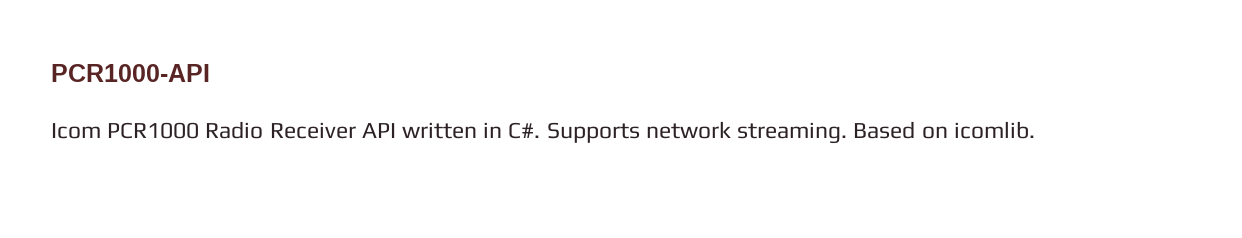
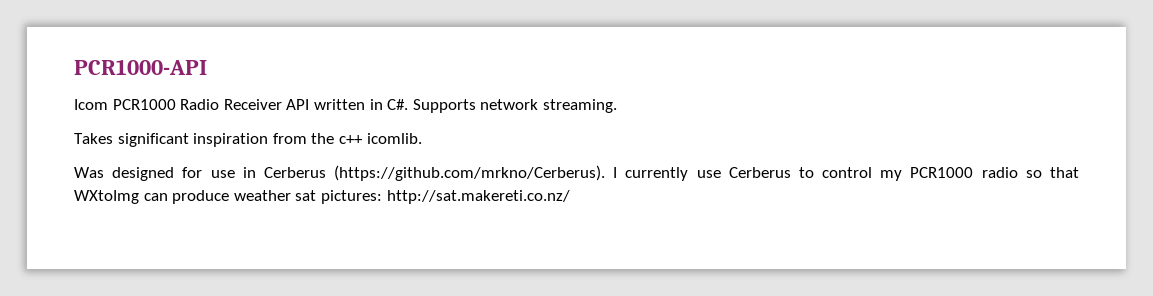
[853,121,1035,139] Based on icomlib. -> [74,133,422,147] [74,165,1079,181] [74,190,570,204] // Takes significant inspiration from the c++ icomlib. // Was designed for use in Cerberus (https://github.com/mrkno/Cerberus). I currently use Cerberus to control my PCR1000 radio so that WXtoImg can produce weather sat pictures: http://sat.makereti.co.nz/

